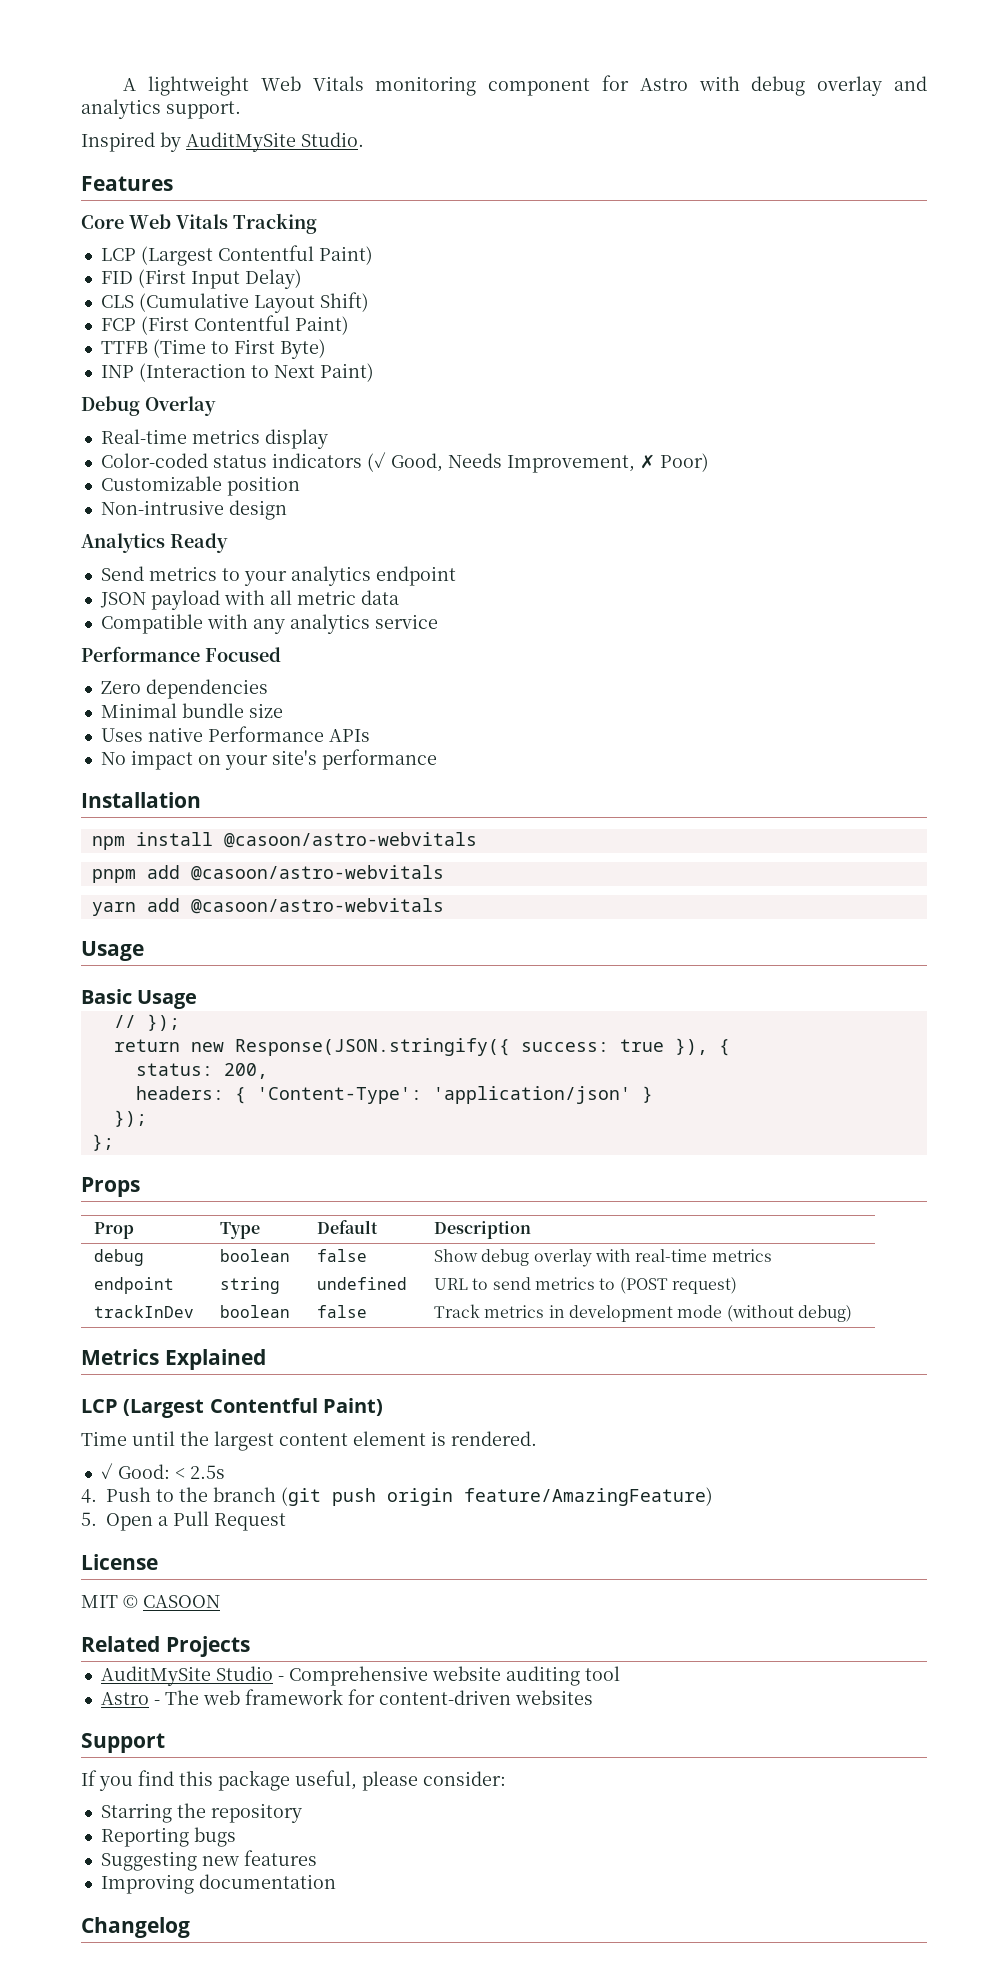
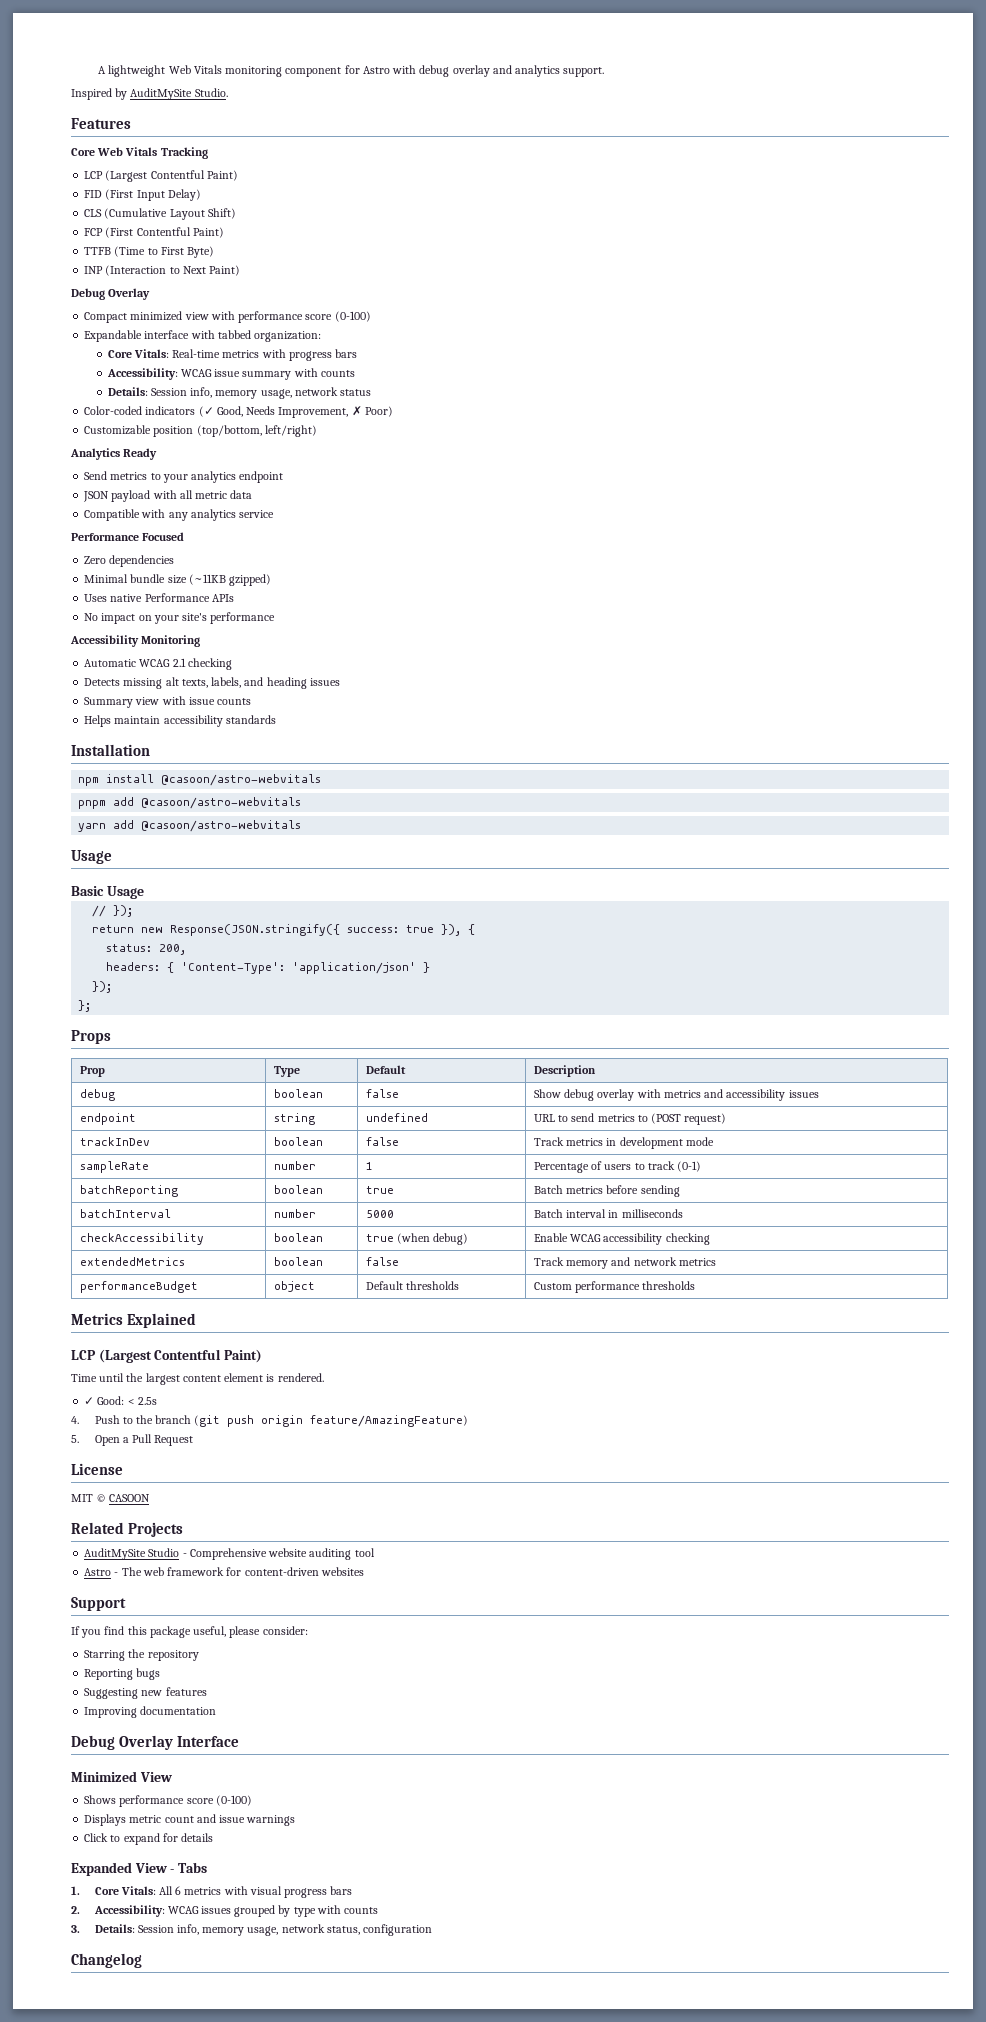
[100,429,328,449] Real-time metrics display -> [84,311,371,323] [84,330,322,342] [107,349,358,361] [106,368,355,380] [107,387,372,399] Compact minimized view with performance score (0-100) // Expandable interface with tabbed organization: // Core Vitals: Real-time metrics with progress bars // Accessibility: WCAG issue summary with counts // Details: Session info, memory usage, network status
[212,455,267,468] status -> (143, 410) none
[100,500,287,520] // Non-intrusive design -> [196,425,317,437] (top/bottom, left/right)
(283, 710) none -> [188,574,272,586] (~11KB gzipped)
(437, 759) none -> [70,635,201,647] [84,658,232,670] [84,677,340,689] [84,696,252,708] [84,715,276,727] // Accessibility Monitoring // Automatic WCAG 2.1 checking // Detects missing alt texts, labels, and heading issues // Summary view with issue counts // Helps maintain accessibility standards
[635,1249,772,1262] real-time metrics -> [663,1089,819,1101] metrics and accessibility issues
[726,1305,852,1322] (without debug) -> [79,1161,149,1173] [273,1161,316,1170] [365,1162,373,1170] [533,1161,702,1173] [79,1185,178,1197] [273,1185,323,1194] [365,1186,394,1194] [533,1185,680,1197] [79,1209,171,1218] [273,1209,316,1218] [365,1210,394,1218] [533,1209,683,1218] [79,1233,204,1245] [273,1233,323,1242] [365,1233,469,1245] [533,1233,710,1245] [79,1257,185,1266] [273,1257,323,1266] [365,1257,399,1266] [533,1257,716,1269] [79,1281,198,1293] [273,1281,315,1292] [365,1281,460,1290] [533,1281,696,1293] // sampleRate | number | 1 | Percentage of users to track (0-1) // batchReporting | boolean | true | Batch metrics before sending // batchInterval | number | 5000 | Batch interval in milliseconds // checkAccessibility | boolean | true (when debug) | Enable WCAG accessibility checking // extendedMetrics | boolean | false | Track memory and network metrics // performanceBudget | object | Default thresholds | Custom performance thresholds
(336, 1881) none -> [71,1735,240,1750] [71,1771,172,1782] [84,1795,252,1807] [84,1814,296,1826] [84,1833,214,1845] [71,1862,207,1876] [71,1886,353,1898] [71,1905,379,1917] [71,1924,433,1936] // Debug Overlay Interface // Minimized View // Shows performance score (0-100) // Displays metric count and issue warnings // Click to expand for details // Expanded View - Tabs // 1. Core Vitals: All 6 metrics with visual progress bars // 2. Accessibility: WCAG issues grouped by type with counts // 3. Details: Session info, memory usage, network status, configuration

